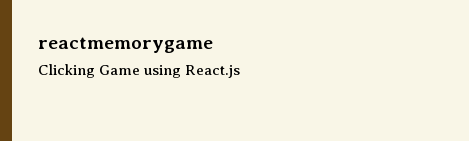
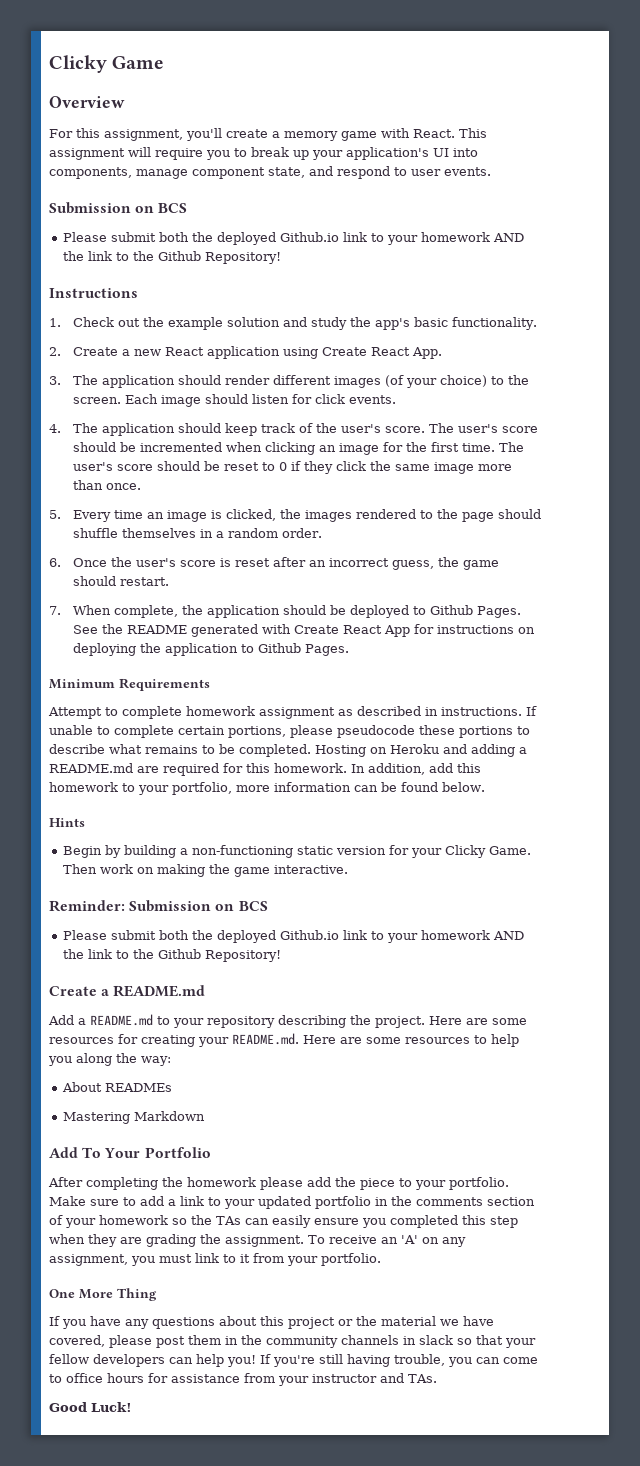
[38,37,213,53] [38,64,241,78] reactmemorygame // Clicking Game using React.js -> [49,55,165,73] [49,96,125,108] [49,128,487,141] [49,147,478,160] [49,166,491,179] [49,202,188,214] [62,232,524,245] [62,251,281,264] [49,288,138,298] [49,317,537,330] [49,346,442,359] [49,375,529,388] [72,394,396,407] [49,423,538,436] [72,442,524,455] [72,461,512,474] [72,480,141,490] [49,509,541,522] [72,528,322,538] [49,557,499,570] [72,576,169,586] [49,605,521,618] [72,624,535,637] [72,643,349,656] [49,678,210,691] [48,706,537,719] [49,725,530,738] [49,744,527,757] [49,763,481,776] [49,782,485,795] [49,818,85,827] [62,845,531,858] [62,864,348,877] [49,900,268,912] [62,930,524,943] [62,949,281,962] [49,985,206,997] [48,1014,527,1028] [49,1033,519,1047] [48,1053,171,1066] [61,1082,172,1092] [62,1111,205,1124] [49,1147,211,1158] [48,1177,509,1190] [49,1196,535,1209] [49,1215,518,1228] [49,1234,466,1247] [49,1253,381,1266] [49,1288,157,1301] [49,1316,494,1329] [49,1335,536,1348] [49,1354,538,1367] [49,1373,437,1386] [49,1402,132,1412] Clicky Game // Overview // For this assignment, you'll create a memory game with React. This assignment will require you to break up your application's UI into components, manage component state, and respond to user events. // Submission on BCS // Please submit both the deployed Github.io link to your homework AND the link to the Github Repository! // Instructions // 1. Check out the example solution and study the app's basic functionality. // 2. Create a new React application using Create React App. // 3. The application should render different images (of your choice) to the screen. Each image should listen for click events. // 4. The application should keep track of the user's score. The user's score should be incremented when clicking an image for the first time. The user's score should be reset to 0 if they click the same image more than once. // 5. Every time an image is clicked, the images rendered to the page should shuffle themselves in a random order. // 6. Once the user's score is reset after an incorrect guess, the game should restart. // 7. When complete, the application should be deployed to Github Pages. See the README generated with Create React App for instructions on deploying the application to Github Pages. // Minimum Requirements // Attempt to complete homework assignment as described in instructions. If unable to complete certain portions, please pseudocode these portions to describe what remains to be completed. Hosting on Heroku and adding a README.md are required for this homework. In addition, add this homework to your portfolio, more information can be found below. // Hints // Begin by building a non-functioning static version for your Clicky Game. Then work on making the game interactive. // Reminder: Submission on BCS // Please submit both the deployed Github.io link to your homework AND the link to the Github Repository! // Create a README.md // Add a README.md to your repository describing the project. Here are some resources for creating your README.md. Here are some resources to help you along the way: // About READMEs // Mastering Markdown // Add To Your Portfolio // After completing the homework please add the piece to your portfolio. Make sure to add a link to your updated portfolio in the comments section of your homework so the TAs can easily ensure you completed this step when they are grading the assignment. To receive an 'A' on any assignment, you must link to it from your portfolio. // One More Thing // If you have any questions about this project or the material we have covered, please post them in the community channels in slack so that your fellow developers can help you! If you're still having trouble, you can come to office hours for assistance from your instructor and TAs. // Good Luck!

